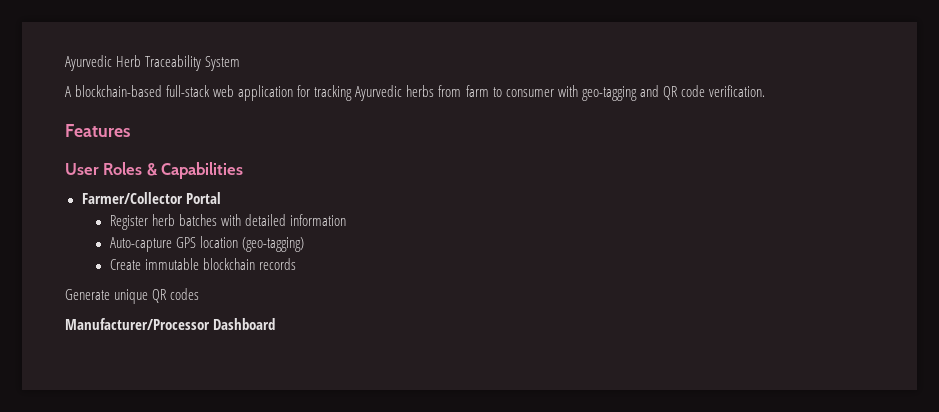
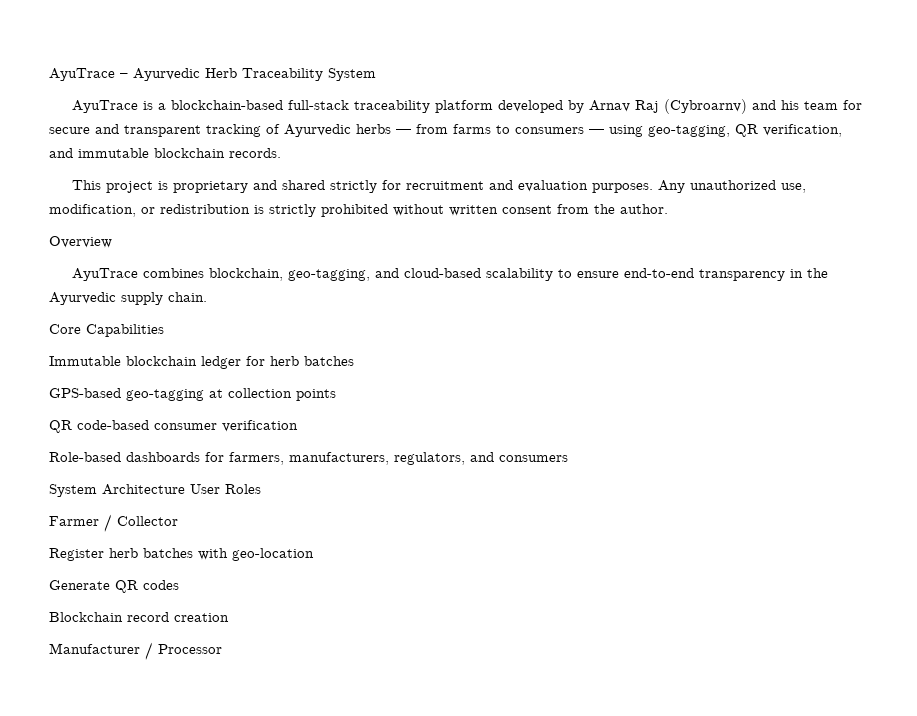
(65, 63) none -> [49,68,128,81] AyuTrace –
[65,85,765,101] [65,124,130,137] [65,162,244,179] [81,192,221,204] [109,214,346,230] [109,236,304,252] [109,258,296,270] A blockchain-based full-stack web application for tracking Ayurvedic herbs from farm to consumer with geo-tagging and QR code verification. // Features // User Roles & Capabilities // Farmer/Collector Portal // Register herb batches with detailed information // Auto-capture GPS location (geo-tagging) // Create immutable blockchain records -> [71,99,862,114] [49,124,842,137] [49,148,281,158] [71,180,806,193] [49,204,668,217] [49,236,112,248] [71,268,828,281] [49,292,207,305] [49,324,164,337] [49,356,354,369] [49,388,336,401] [49,420,298,433] [49,452,568,465] [49,484,261,497] [49,514,178,532] [49,548,314,561] AyuTrace is a blockchain-based full-stack traceability platform developed by Arnav Raj (Cybroarnv) and his team for secure and transparent tracking of Ayurvedic herbs — from farms to consumers — using geo-tagging, QR verification, and immutable blockchain records. // This project is proprietary and shared strictly for recruitment and evaluation purposes. Any unauthorized use, modification, or redistribution is strictly prohibited without written consent from the author. // Overview // AyuTrace combines blockchain, geo-tagging, and cloud-based scalability to ensure end-to-end transparency in the Ayurvedic supply chain. // Core Capabilities // Immutable blockchain ledger for herb batches // GPS-based geo-tagging at collection points // QR code-based consumer verification // Role-based dashboards for farmers, manufacturers, regulators, and consumers // System Architecture User Roles // Farmer / Collector // Register herb batches with geo-location
[114,289,149,304] unique -> (110, 585) none
[65,318,276,330] Manufacturer/Processor Dashboard -> [49,612,229,622] [49,642,222,660] Blockchain record creation // Manufacturer / Processor

